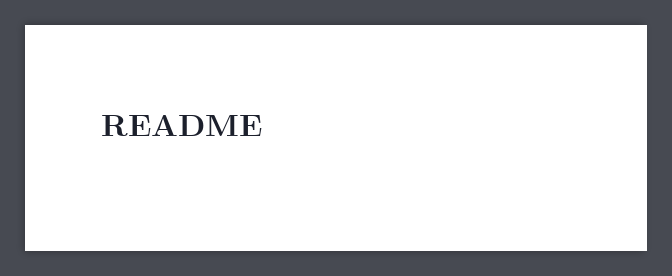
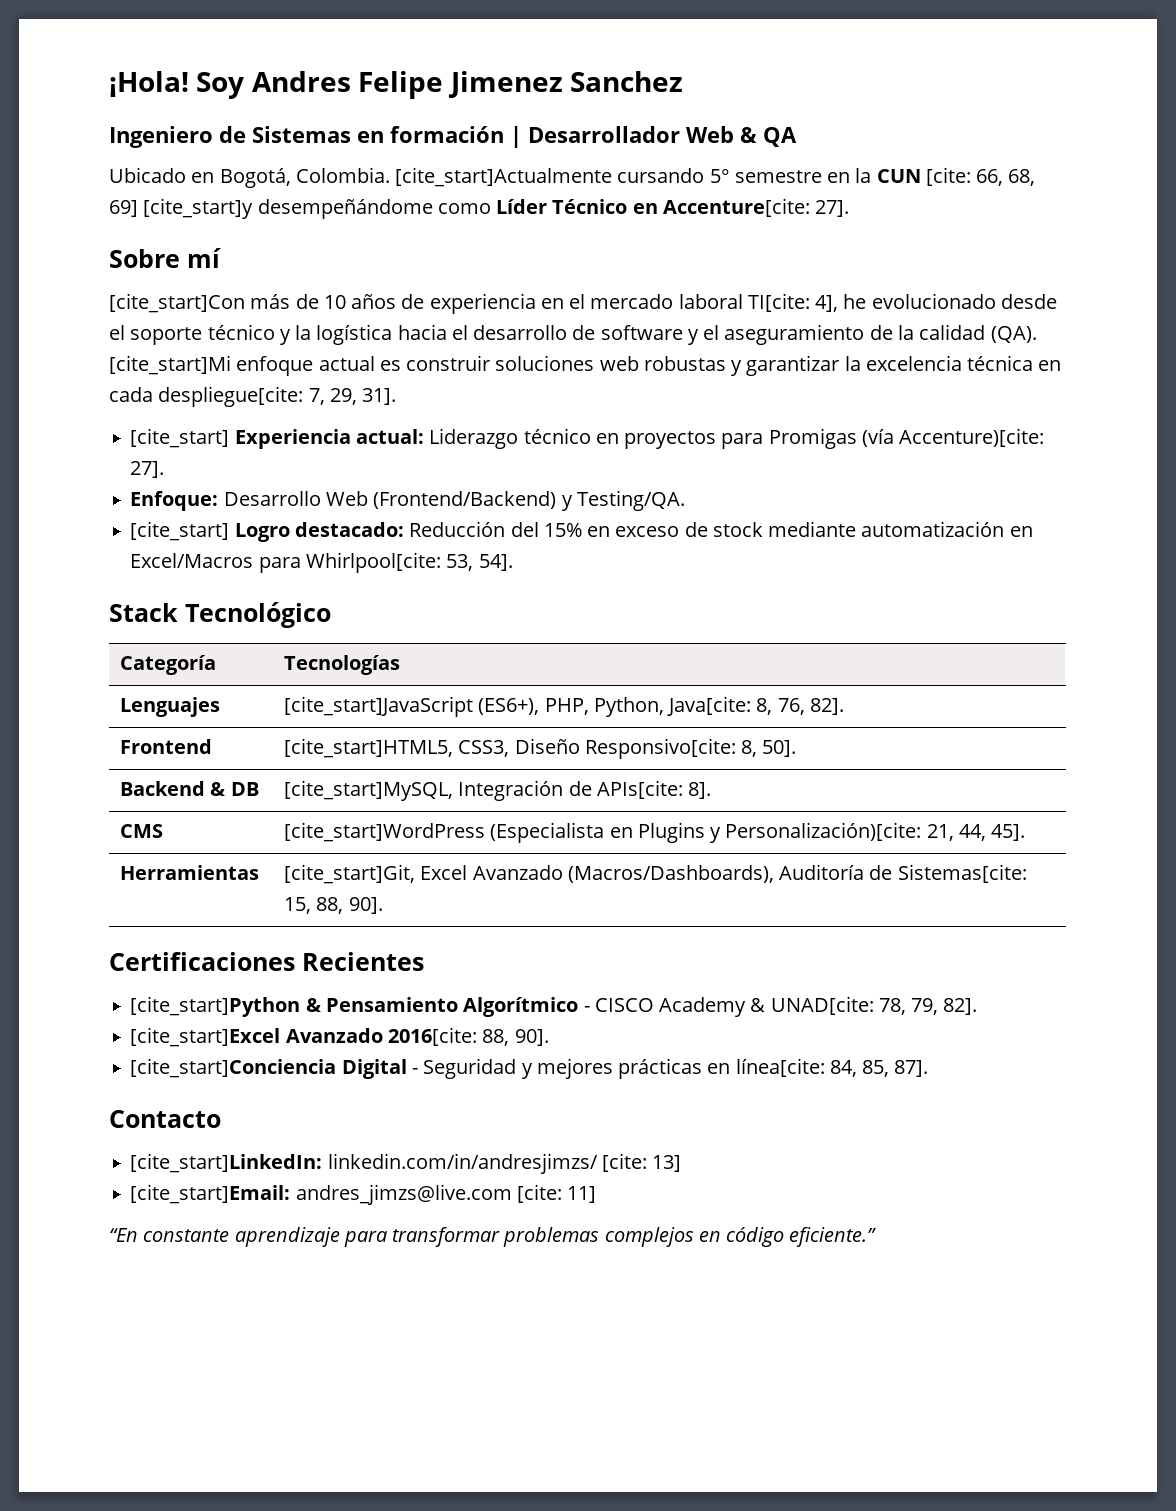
[101,115,262,136] README -> [109,71,684,99] [109,126,797,148] [109,167,1036,188] [109,198,850,219] [109,248,221,268] [109,293,1057,314] [109,324,1037,345] [109,355,1062,376] [109,386,397,407] [130,428,1045,449] [130,461,165,478] [130,490,685,511] [130,521,1033,542] [130,552,513,573] [109,602,331,628] [120,655,217,675] [284,655,401,675] [120,697,221,717] [284,696,844,717] [120,739,213,754] [284,738,797,759] [120,781,259,796] [284,780,712,801] [120,824,164,838] [284,822,1026,843] [120,865,260,880] [284,864,1027,884] [284,897,383,914] [109,952,424,971] [130,996,978,1017] [130,1027,549,1047] [130,1058,929,1079] [109,1110,221,1128] [130,1153,682,1174] [130,1184,597,1205] [109,1227,877,1247] ¡Hola! Soy Andres Felipe Jimenez Sanchez // Ingeniero de Sistemas en formación | Desarrollador Web & QA // Ubicado en Bogotá, Colombia. [cite_start]Actualmente cursando 5° semestre en la CUN [cite: 66, 68, 69] [cite_start]y desempeñándome como Líder Técnico en Accenture[cite: 27]. // Sobre mí // [cite_start]Con más de 10 años de experiencia en el mercado laboral TI[cite: 4], he evolucionado desde el soporte técnico y la logística hacia el desarrollo de software y el aseguramiento de la calidad (QA). [cite_start]Mi enfoque actual es construir soluciones web robustas y garantizar la excelencia técnica en cada despliegue[cite: 7, 29, 31]. // [cite_start] Experiencia actual: Liderazgo técnico en proyectos para Promigas (vía Accenture)[cite: 27]. // Enfoque: Desarrollo Web (Frontend/Backend) y Testing/QA. // [cite_start] Logro destacado: Reducción del 15% en exceso de stock mediante automatización en Excel/Macros para Whirlpool[cite: 53, 54]. // Stack Tecnológico // Categoría | Tecnologías // Lenguajes | [cite_start]JavaScript (ES6+), PHP, Python, Java[cite: 8, 76, 82]. // Frontend | [cite_start]HTML5, CSS3, Diseño Responsivo[cite: 8, 50]. // Backend & DB | [cite_start]MySQL, Integración de APIs[cite: 8]. // CMS | [cite_start]WordPress (Especialista en Plugins y Personalización)[cite: 21, 44, 45]. // Herramientas | [cite_start]Git, Excel Avanzado (Macros/Dashboards), Auditoría de Sistemas[cite: 15, 88, 90]. // Certificaciones Recientes // [cite_start]Python & Pensamiento Algorítmico - CISCO Academy & UNAD[cite: 78, 79, 82]. // [cite_start]Excel Avanzado 2016[cite: 88, 90]. // [cite_start]Conciencia Digital - Seguridad y mejores prácticas en línea[cite: 84, 85, 87]. // Contacto // [cite_start]LinkedIn: linkedin.com/in/andresjimzs/ [cite: 13] // [cite_start]Email: andres_jimzs@live.com [cite: 11] // “En constante aprendizaje para transformar problemas complejos en código eficiente.”

